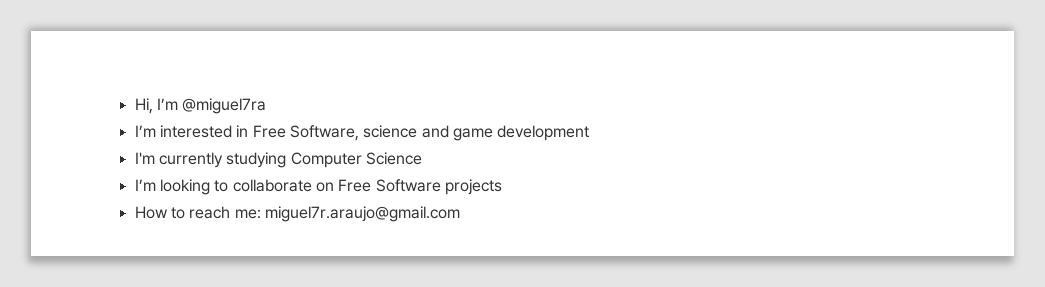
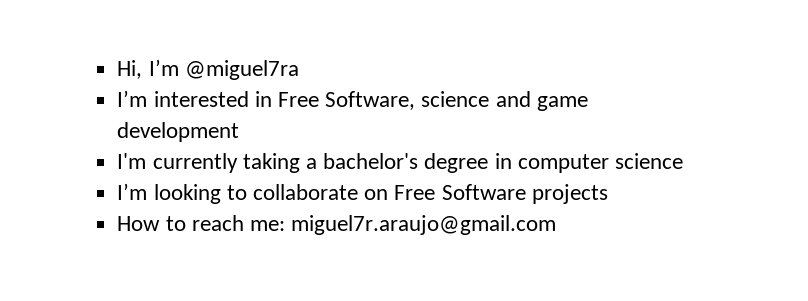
[226,152,422,168] studying Computer Science -> [242,153,683,173] taking a bachelor's degree in computer science

